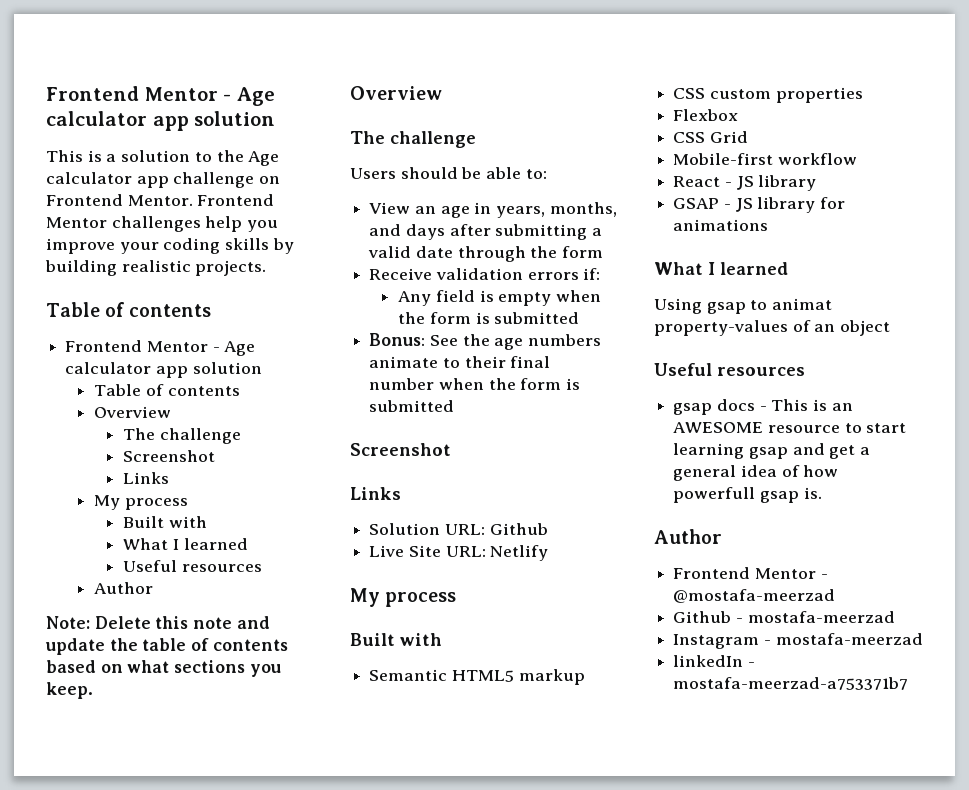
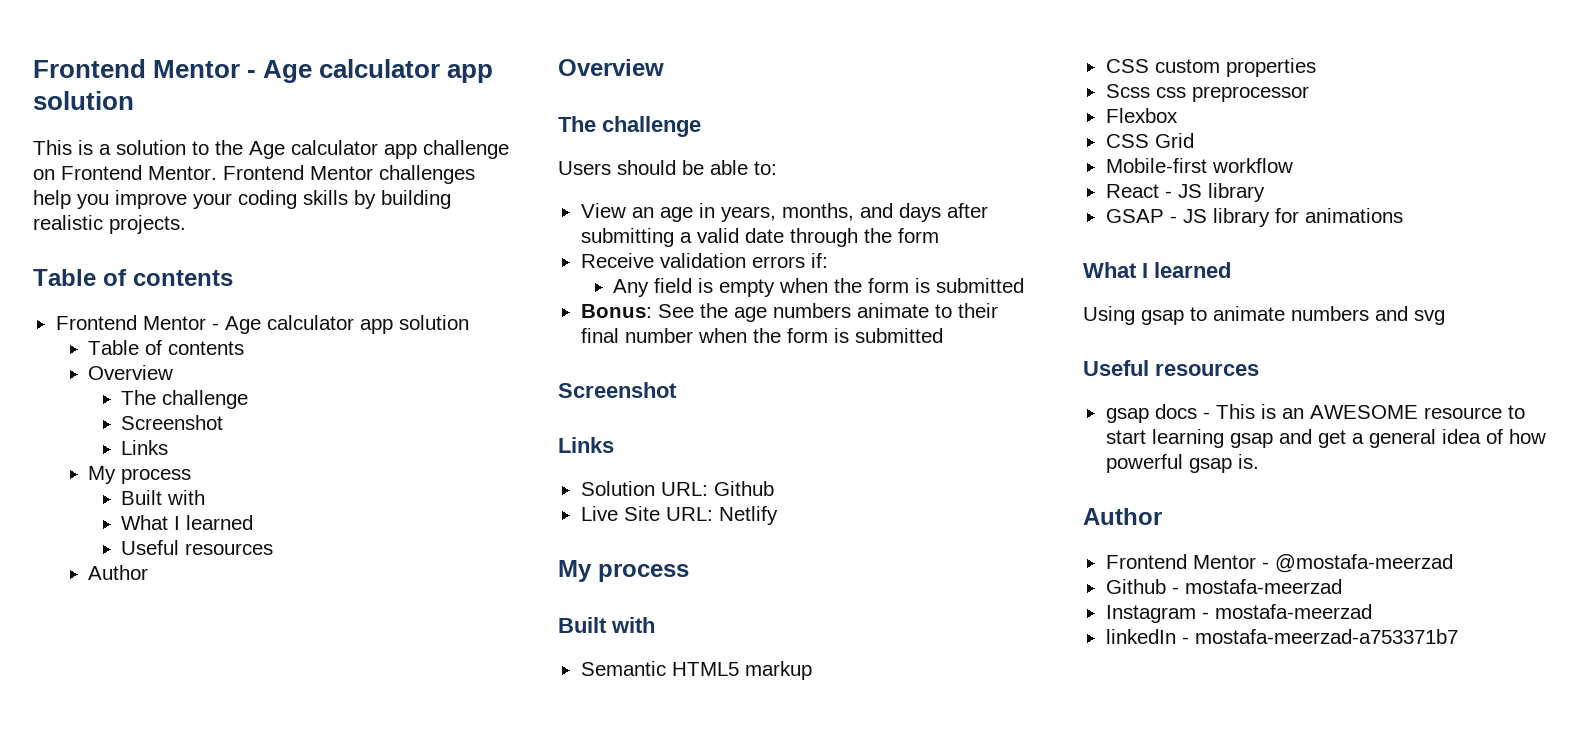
[46,616,270,629] [45,638,288,655] [46,660,281,677] [46,682,93,699] // Note: Delete this note and update the table of contents based on what sections you keep. -> (149, 572) none
(863, 95) none -> [1105,84,1309,102] // Scss css preprocessor
[772,298,833,310] [654,320,891,336] animat property-values of an object -> [1213,306,1445,325] animate numbers and svg
[673,487,756,503] powerfull -> [1105,454,1183,473] powerful

